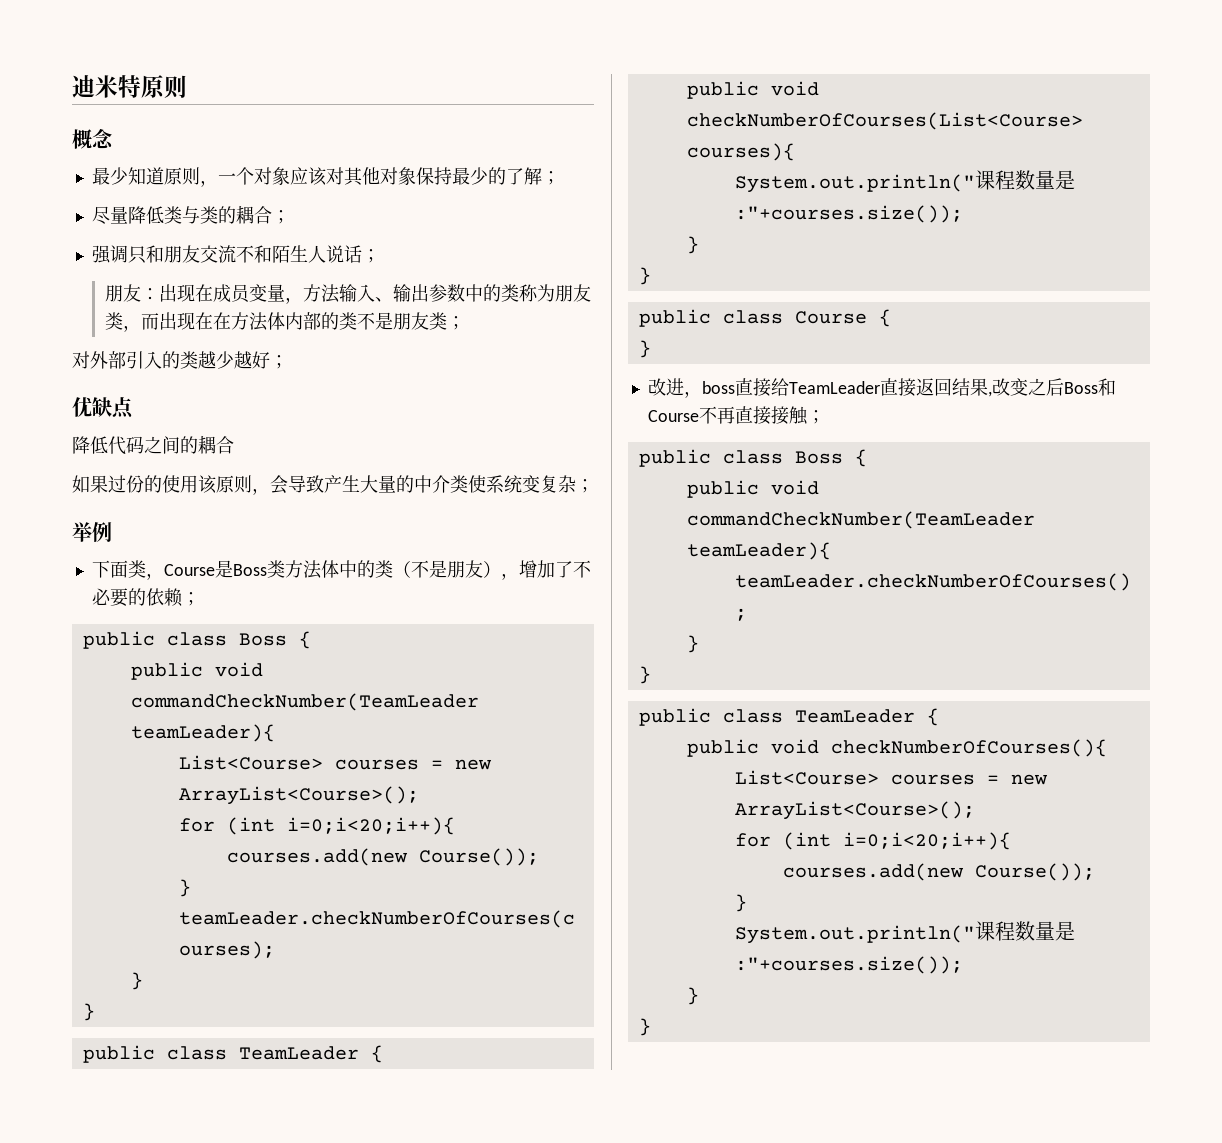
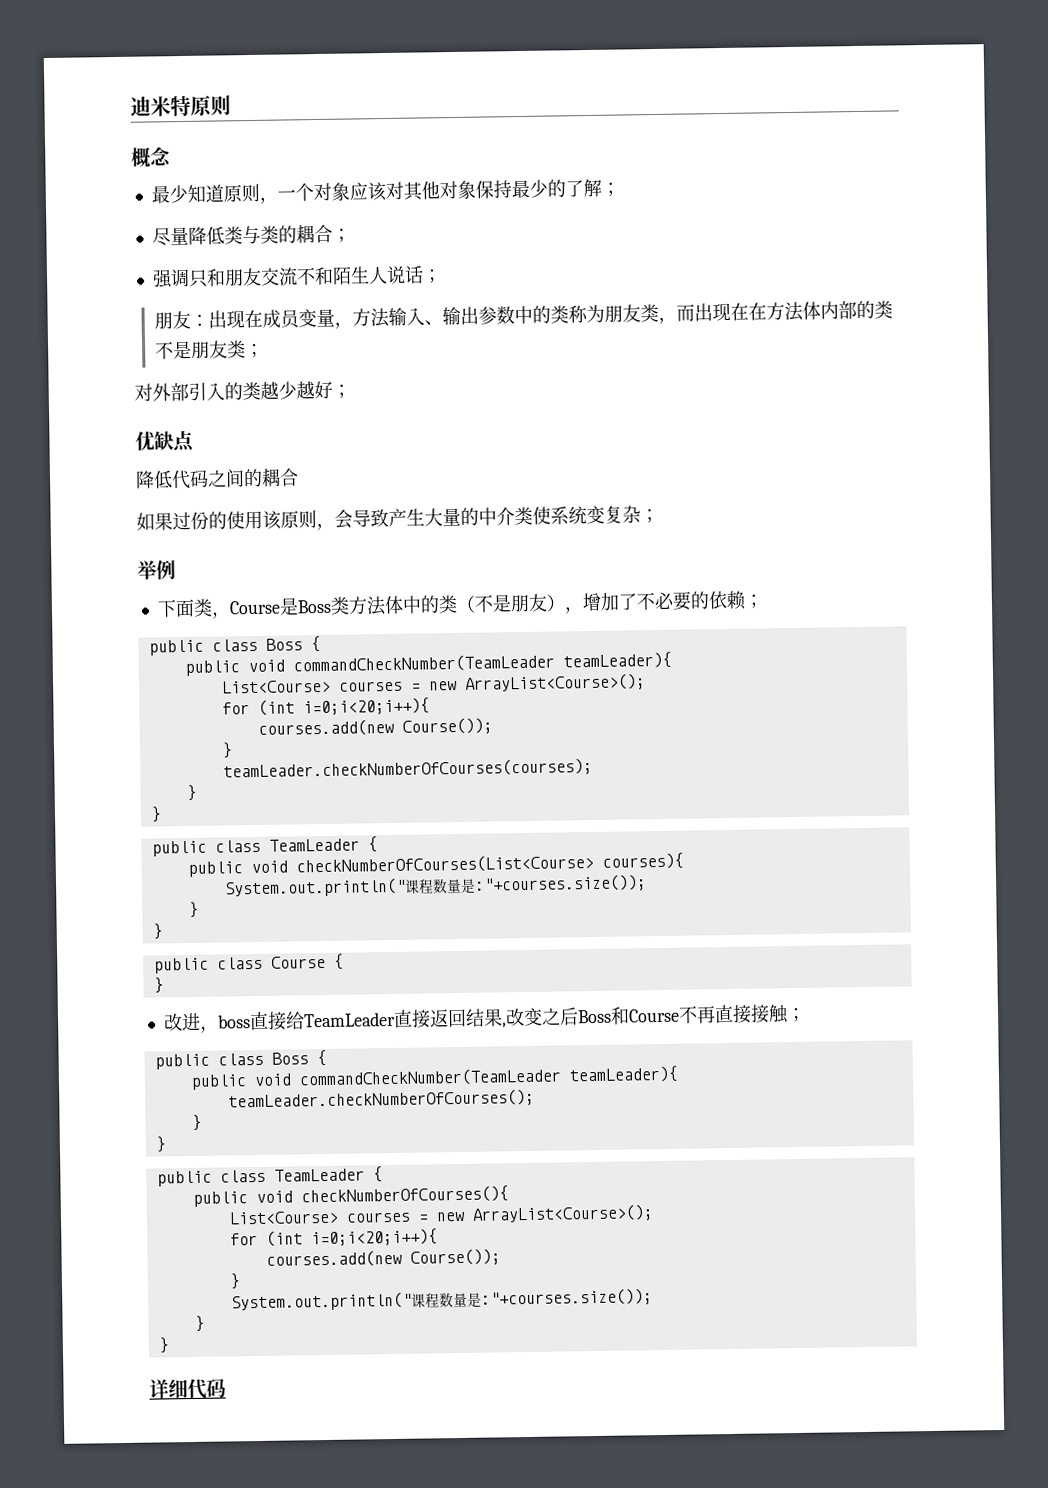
(651, 1027) none -> [149,1378,226,1400] // 详细代码

